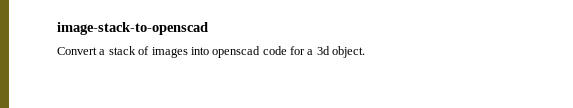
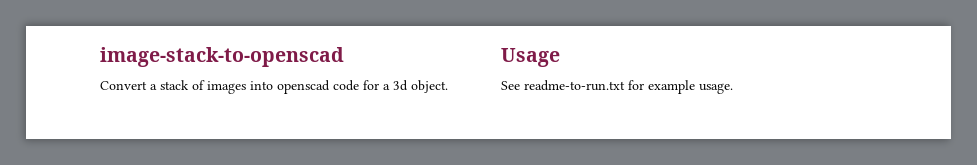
(366, 52) none -> [501,48,560,67] [501,80,733,94] // Usage // See readme-to-run.txt for example usage.

